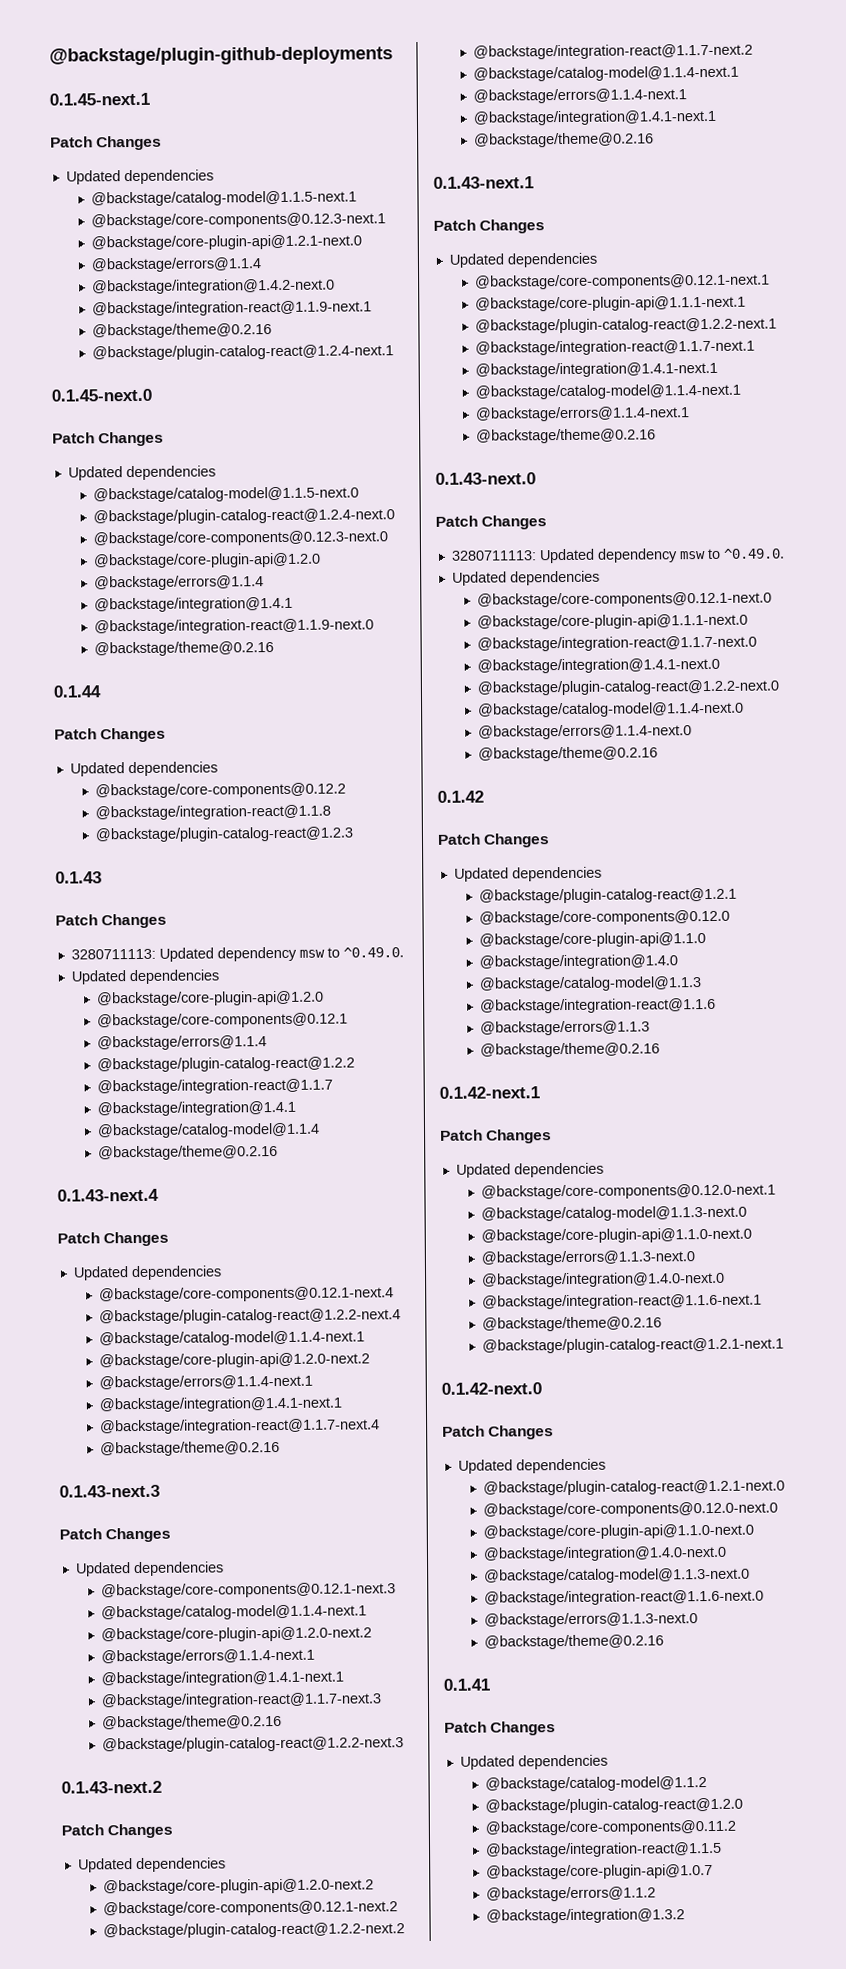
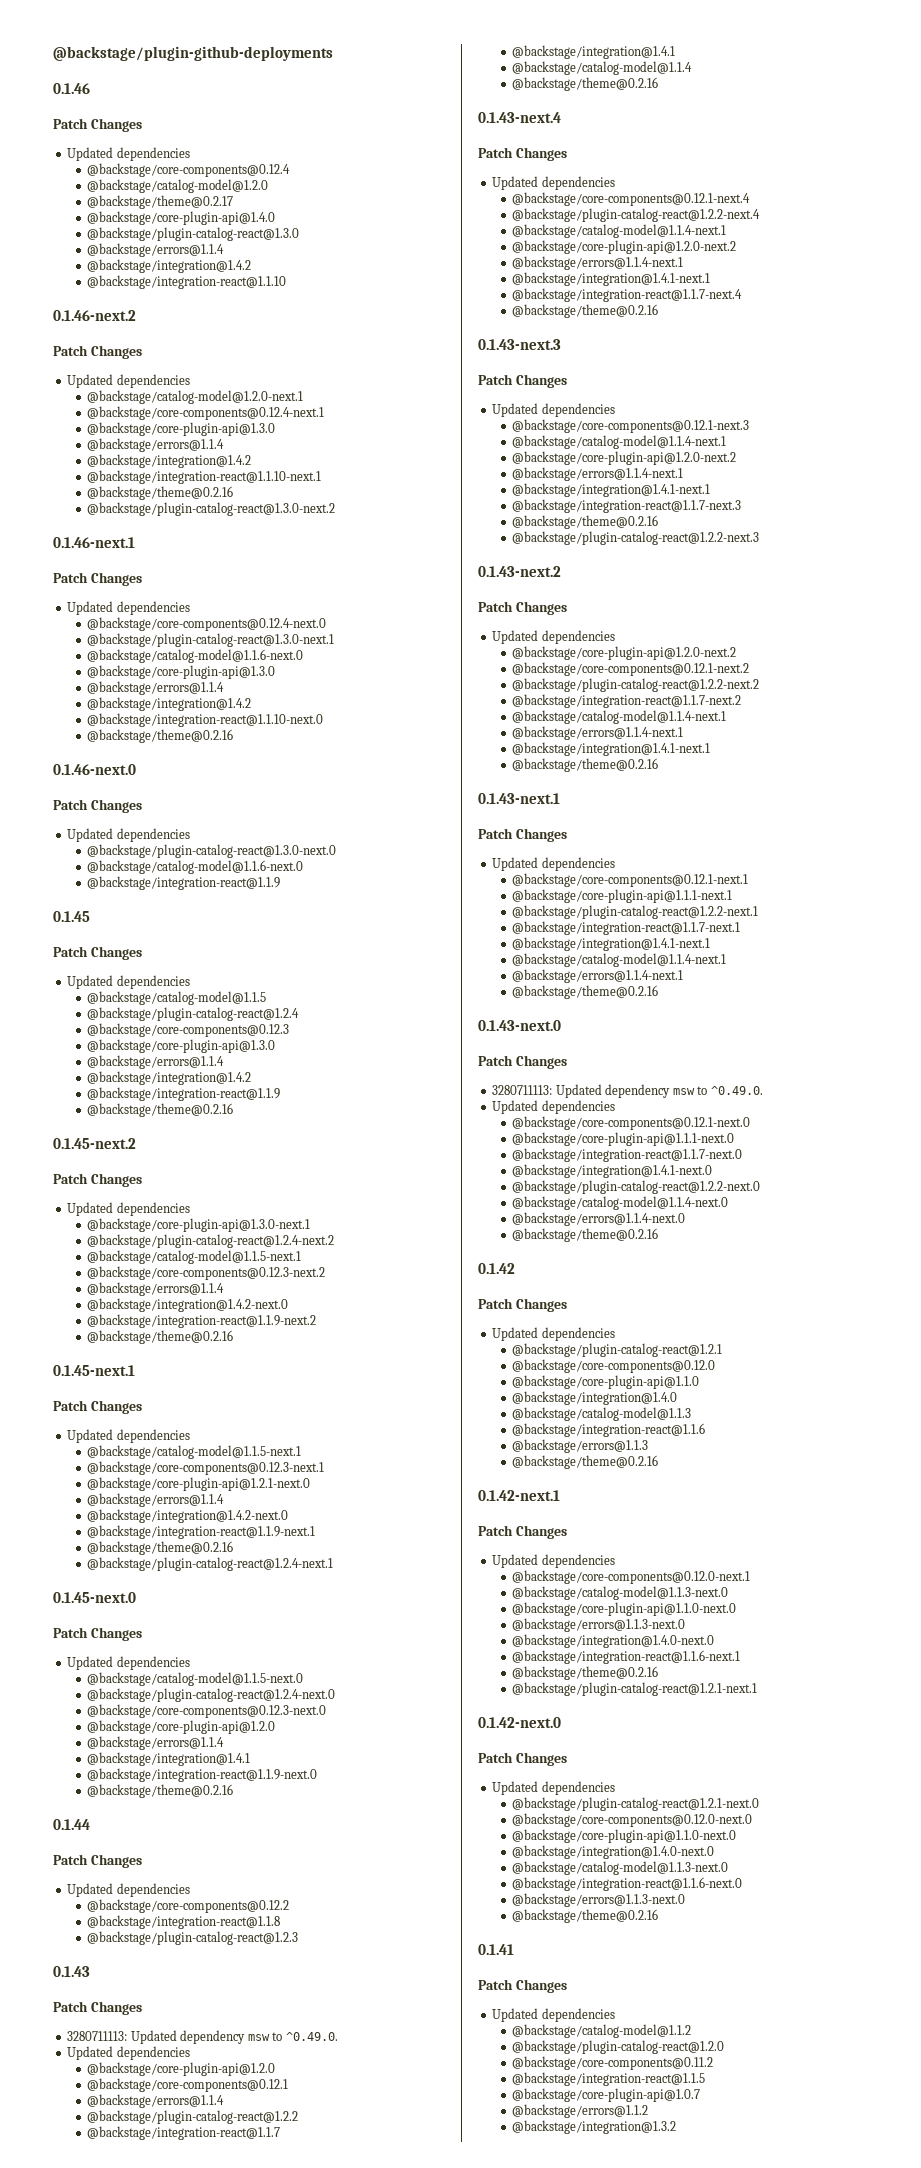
(393, 56) none -> [53,83,90,94] [53,118,142,132] [67,147,190,161] [87,163,291,177] [87,179,269,193] [87,195,234,209] [87,211,276,225] [87,227,300,241] [87,243,225,257] [87,259,252,273] [87,275,287,289] [53,310,136,321] [53,345,142,359] [67,374,190,388] [87,390,304,404] [87,406,325,420] [87,422,276,436] [87,438,225,452] [87,454,252,468] [87,470,322,484] [87,486,234,500] [87,502,336,516] [53,537,135,548] [53,572,142,586] [67,601,190,615] [87,617,327,631] [87,633,335,647] [87,649,304,663] [87,665,276,679] [87,681,225,695] [87,697,252,711] [87,713,324,727] [87,729,234,743] [53,764,136,775] [53,799,142,813] [67,828,190,842] [87,844,337,858] [87,860,304,874] [87,876,281,890] [53,911,90,922] [53,946,142,960] [67,975,190,989] [87,991,267,1005] [87,1007,300,1021] [87,1023,290,1037] [87,1039,276,1053] [87,1055,225,1069] [87,1071,252,1085] [87,1087,281,1101] [87,1103,234,1117] [53,1138,136,1149] [53,1173,142,1187] [67,1202,190,1216] [87,1218,311,1232] [87,1234,335,1248] [87,1250,302,1264] [87,1266,326,1280] [87,1282,225,1296] [87,1298,289,1312] [87,1314,317,1328] [87,1330,234,1344] // 0.1.46 // Patch Changes // Updated dependencies // @backstage/core-components@0.12.4 // @backstage/catalog-model@1.2.0 // @backstage/theme@0.2.17 // @backstage/core-plugin-api@1.4.0 // @backstage/plugin-catalog-react@1.3.0 // @backstage/errors@1.1.4 // @backstage/integration@1.4.2 // @backstage/integration-react@1.1.10 // 0.1.46-next.2 // Patch Changes // Updated dependencies // @backstage/catalog-model@1.2.0-next.1 // @backstage/core-components@0.12.4-next.1 // @backstage/core-plugin-api@1.3.0 // @backstage/errors@1.1.4 // @backstage/integration@1.4.2 // @backstage/integration-react@1.1.10-next.1 // @backstage/theme@0.2.16 // @backstage/plugin-catalog-react@1.3.0-next.2 // 0.1.46-next.1 // Patch Changes // Updated dependencies // @backstage/core-components@0.12.4-next.0 // @backstage/plugin-catalog-react@1.3.0-next.1 // @backstage/catalog-model@1.1.6-next.0 // @backstage/core-plugin-api@1.3.0 // @backstage/errors@1.1.4 // @backstage/integration@1.4.2 // @backstage/integration-react@1.1.10-next.0 // @backstage/theme@0.2.16 // 0.1.46-next.0 // Patch Changes // Updated dependencies // @backstage/plugin-catalog-react@1.3.0-next.0 // @backstage/catalog-model@1.1.6-next.0 // @backstage/integration-react@1.1.9 // 0.1.45 // Patch Changes // Updated dependencies // @backstage/catalog-model@1.1.5 // @backstage/plugin-catalog-react@1.2.4 // @backstage/core-components@0.12.3 // @backstage/core-plugin-api@1.3.0 // @backstage/errors@1.1.4 // @backstage/integration@1.4.2 // @backstage/integration-react@1.1.9 // @backstage/theme@0.2.16 // 0.1.45-next.2 // Patch Changes // Updated dependencies // @backstage/core-plugin-api@1.3.0-next.1 // @backstage/plugin-catalog-react@1.2.4-next.2 // @backstage/catalog-model@1.1.5-next.1 // @backstage/core-components@0.12.3-next.2 // @backstage/errors@1.1.4 // @backstage/integration@1.4.2-next.0 // @backstage/integration-react@1.1.9-next.2 // @backstage/theme@0.2.16

